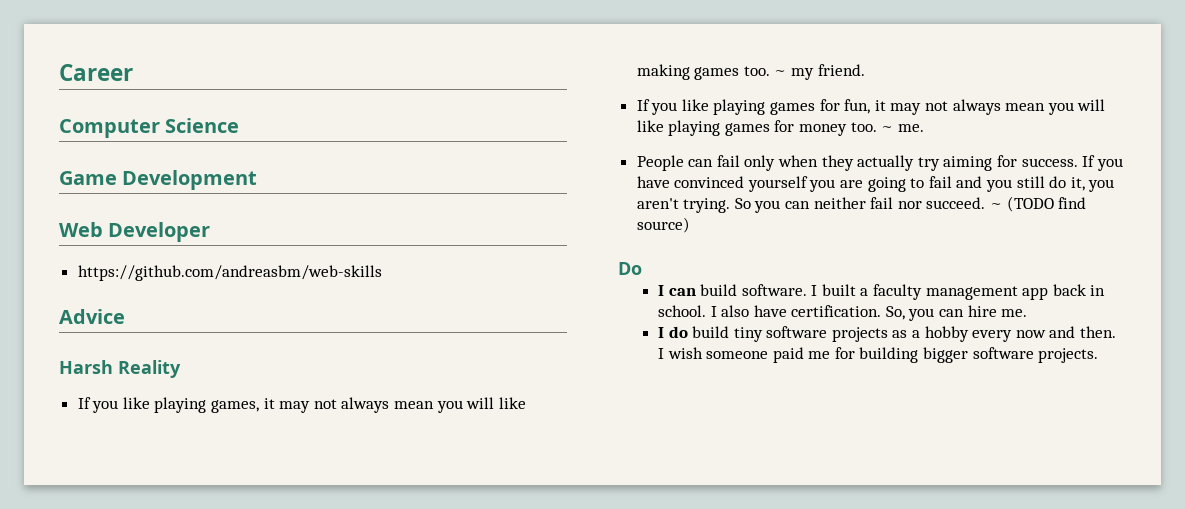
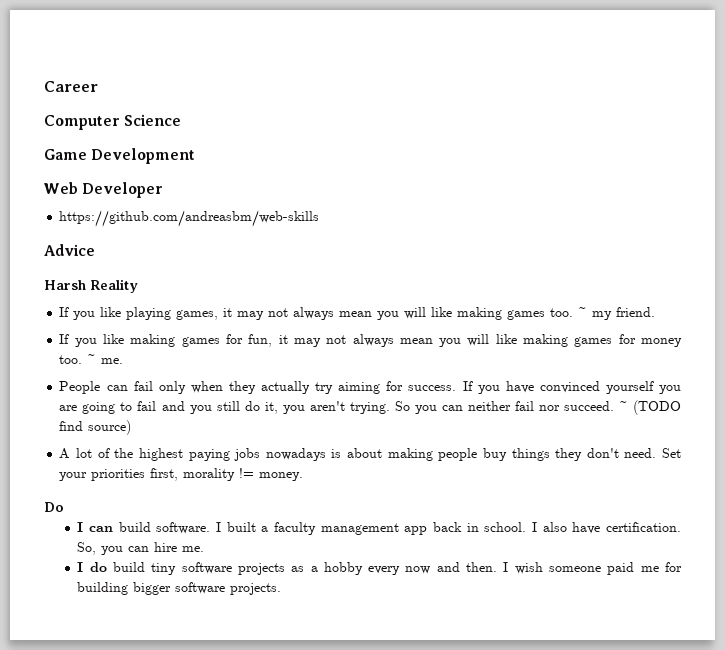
[713,99,766,115] playing -> [130,334,176,347] making
[668,120,721,136] playing -> [523,334,569,347] making
(690, 225) none -> [59,448,681,461] [59,468,304,481] // A lot of the highest paying jobs nowadays is about making people buy things they don't need. Set your priorities first, morality != money.

